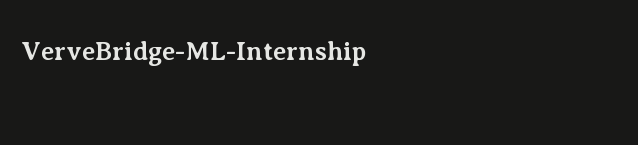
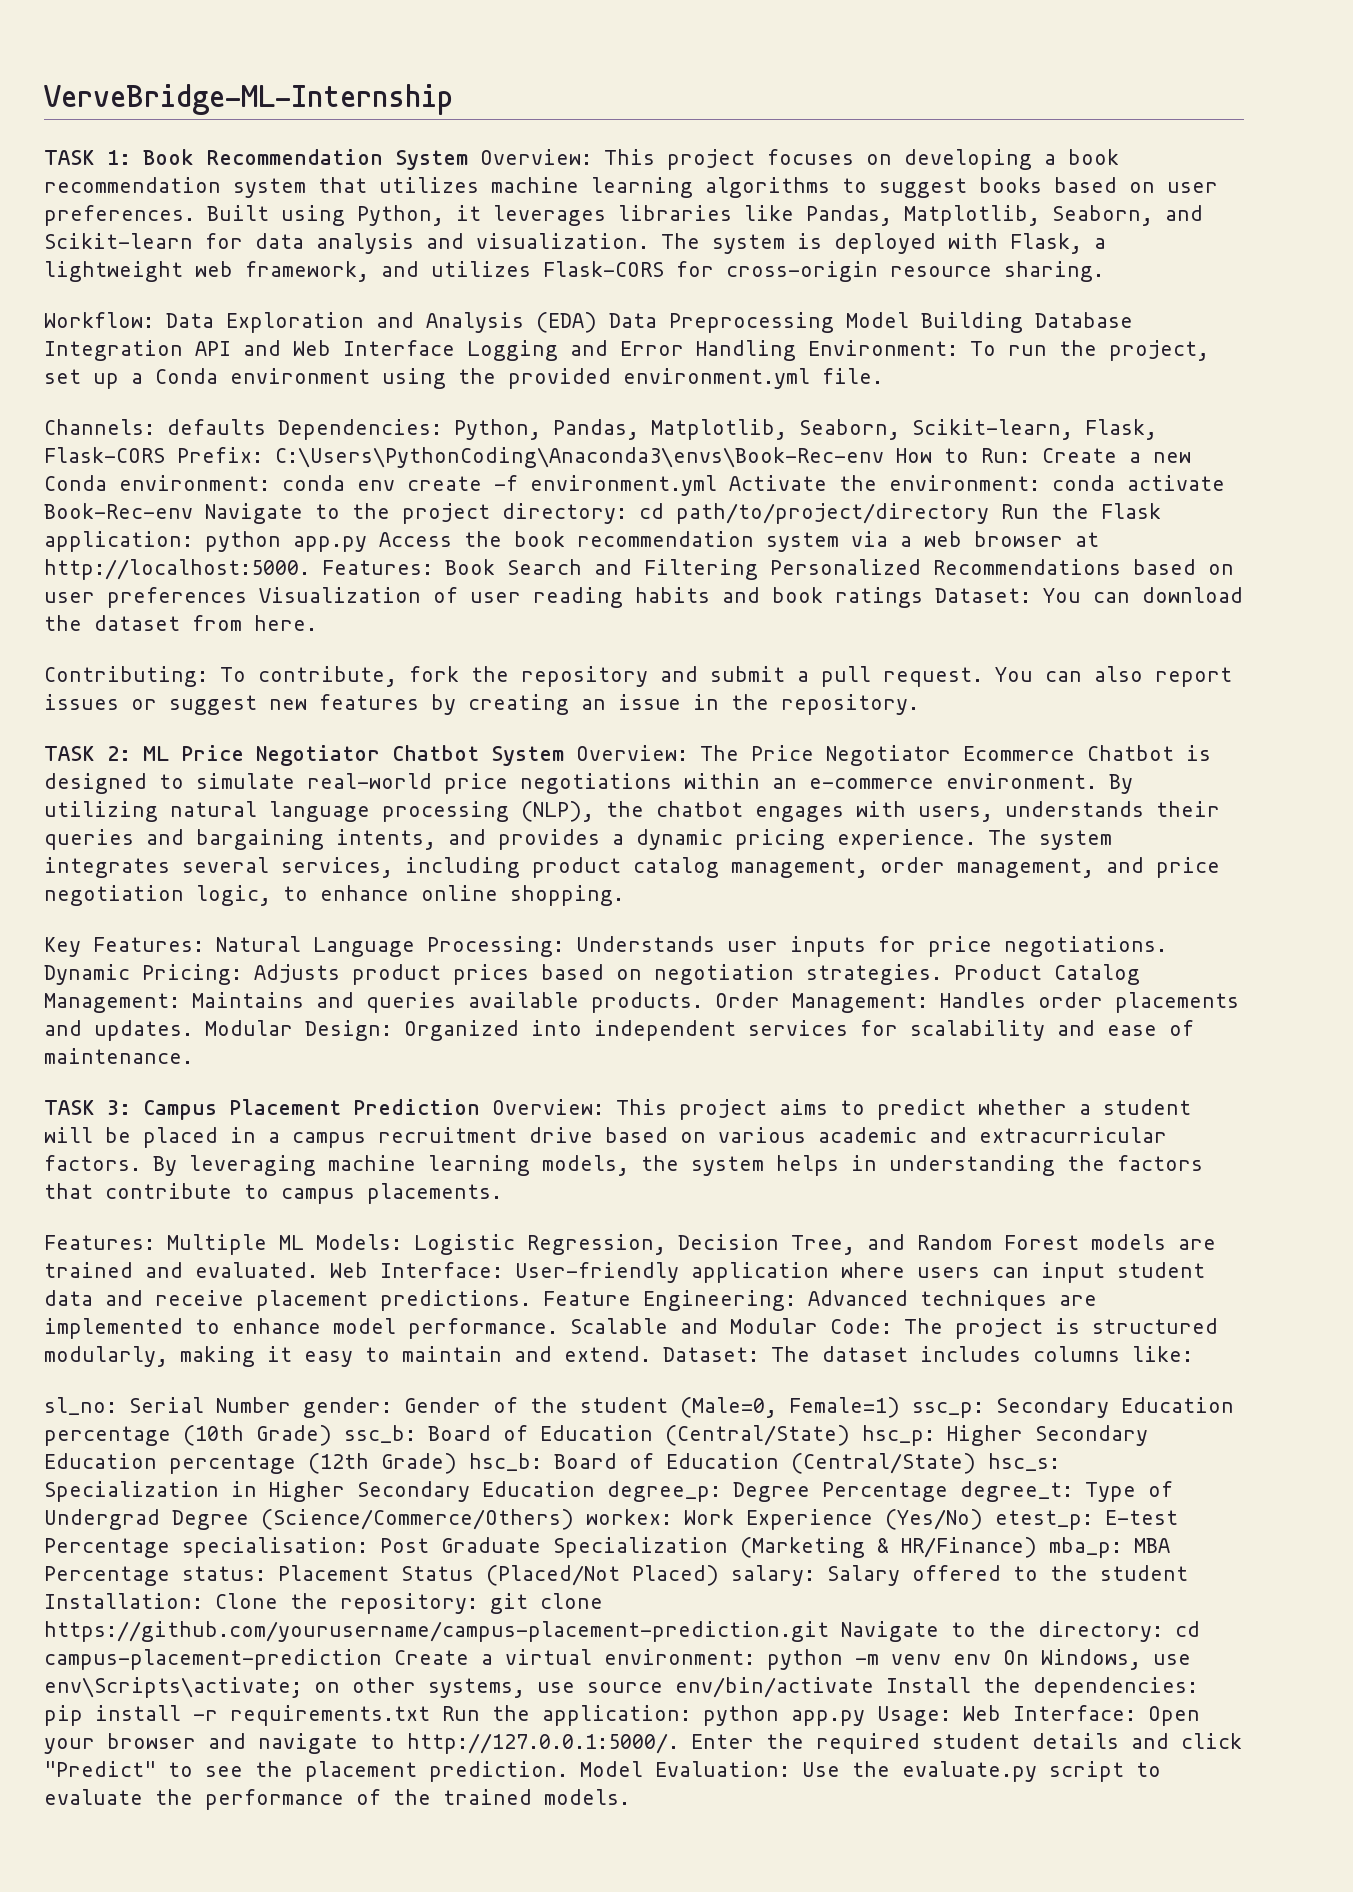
(366, 53) none -> [44,149,1119,170] [44,177,1218,198] [44,205,1203,226] [44,233,1106,254] [44,261,1104,282] [44,312,1133,333] [44,340,1209,361] [44,368,883,389] [44,419,1157,440] [44,447,1191,468] [44,475,1225,496] [44,503,1161,524] [44,531,1099,552] [44,559,1234,580] [44,587,1243,608] [44,615,317,631] [44,666,1232,687] [44,694,919,715] [44,745,1211,766] [44,773,1133,794] [44,801,1220,822] [44,829,1112,850] [44,857,1220,878] [44,885,624,906] [44,936,1167,957] [44,964,1140,985] [44,992,1239,1013] [44,1020,1194,1041] [44,1048,193,1064] [44,1099,1191,1120] [44,1127,1167,1148] [44,1155,1203,1176] [44,1183,502,1204] [44,1234,1216,1255] [44,1262,1205,1283] [44,1290,1097,1311] [44,1318,1218,1339] [44,1346,1193,1367] [44,1397,1234,1418] [44,1425,1148,1446] [44,1453,1060,1474] [44,1481,1173,1502] [44,1509,1178,1530] [44,1537,1170,1558] [44,1565,1188,1586] [44,1593,603,1614] [44,1621,1200,1642] [44,1649,1191,1670] [44,1677,1198,1698] [44,1705,1200,1726] [44,1733,1242,1754] [44,1761,1161,1782] [44,1789,630,1810] // TASK 1: Book Recommendation System Overview: This project focuses on developing a book recommendation system that utilizes machine learning algorithms to suggest books based on user preferences. Built using Python, it leverages libraries like Pandas, Matplotlib, Seaborn, and Scikit-learn for data analysis and visualization. The system is deployed with Flask, a lightweight web framework, and utilizes Flask-CORS for cross-origin resource sharing. // Workflow: Data Exploration and Analysis (EDA) Data Preprocessing Model Building Database Integration API and Web Interface Logging and Error Handling Environment: To run the project, set up a Conda environment using the provided environment.yml file. // Channels: defaults Dependencies: Python, Pandas, Matplotlib, Seaborn, Scikit-learn, Flask, Flask-CORS Prefix: C:\Users\PythonCoding\Anaconda3\envs\Book-Rec-env How to Run: Create a new Conda environment: conda env create -f environment.yml Activate the environment: conda activate Book-Rec-env Navigate to the project directory: cd path/to/project/directory Run the Flask application: python app.py Access the book recommendation system via a web browser at http://localhost:5000. Features: Book Search and Filtering Personalized Recommendations based on user preferences Visualization of user reading habits and book ratings Dataset: You can download the dataset from here. // Contributing: To contribute, fork the repository and submit a pull request. You can also report issues or suggest new features by creating an issue in the repository. // TASK 2: ML Price Negotiator Chatbot System Overview: The Price Negotiator Ecommerce Chatbot is designed to simulate real-world price negotiations within an e-commerce environment. By utilizing natural language processing (NLP), the chatbot engages with users, understands their queries and bargaining intents, and provides a dynamic pricing experience. The system integrates several services, including product catalog management, order management, and price negotiation logic, to enhance online shopping. // Key Features: Natural Language Processing: Understands user inputs for price negotiations. Dynamic Pricing: Adjusts product prices based on negotiation strategies. Product Catalog Management: Maintains and queries available products. Order Management: Handles order placements and updates. Modular Design: Organized into independent services for scalability and ease of maintenance. // TASK 3: Campus Placement Prediction Overview: This project aims to predict whether a student will be placed in a campus recruitment drive based on various academic and extracurricular factors. By leveraging machine learning models, the system helps in understanding the factors that contribute to campus placements. // Features: Multiple ML Models: Logistic Regression, Decision Tree, and Random Forest models are trained and evaluated. Web Interface: User-friendly application where users can input student data and receive placement predictions. Feature Engineering: Advanced techniques are implemented to enhance model performance. Scalable and Modular Code: The project is structured modularly, making it easy to maintain and extend. Dataset: The dataset includes columns like: // sl_no: Serial Number gender: Gender of the student (Male=0, Female=1) ssc_p: Secondary Education percentage (10th Grade) ssc_b: Board of Education (Central/State) hsc_p: Higher Secondary Education percentage (12th Grade) hsc_b: Board of Education (Central/State) hsc_s: Specialization in Higher Secondary Education degree_p: Degree Percentage degree_t: Type of Undergrad Degree (Science/Commerce/Others) workex: Work Experience (Yes/No) etest_p: E-test Percentage specialisation: Post Graduate Specialization (Marketing & HR/Finance) mba_p: MBA Percentage status: Placement Status (Placed/Not Placed) salary: Salary offered to the student Installation: Clone the repository: git clone https://github.com/yourusername/campus-placement-prediction.git Navigate to the directory: cd campus-placement-prediction Create a virtual environment: python -m venv env On Windows, use env\Scripts\activate; on other systems, use source env/bin/activate Install the dependencies: pip install -r requirements.txt Run the application: python app.py Usage: Web Interface: Open your browser and navigate to http://127.0.0.1:5000/. Enter the required student details and click "Predict" to see the placement prediction. Model Evaluation: Use the evaluate.py script to evaluate the performance of the trained models.

